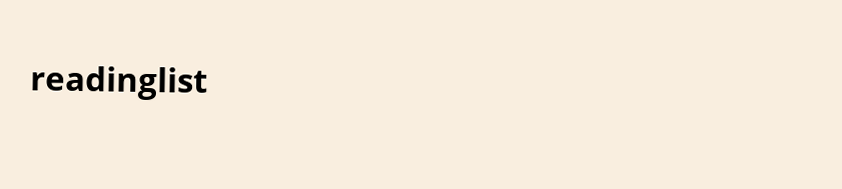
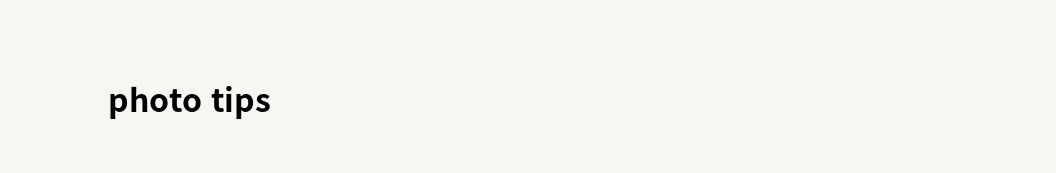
[29,65,208,101] readinglist -> [108,86,271,119] photo tips

